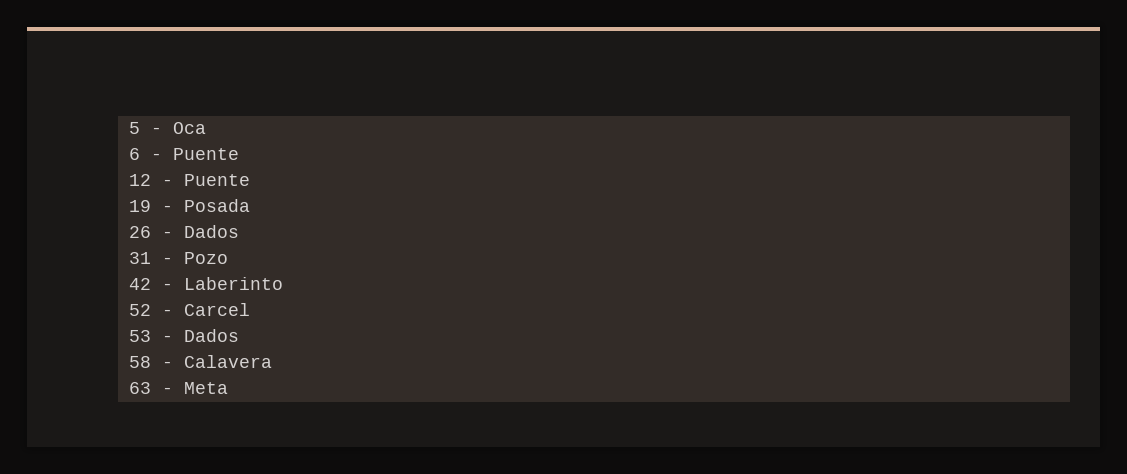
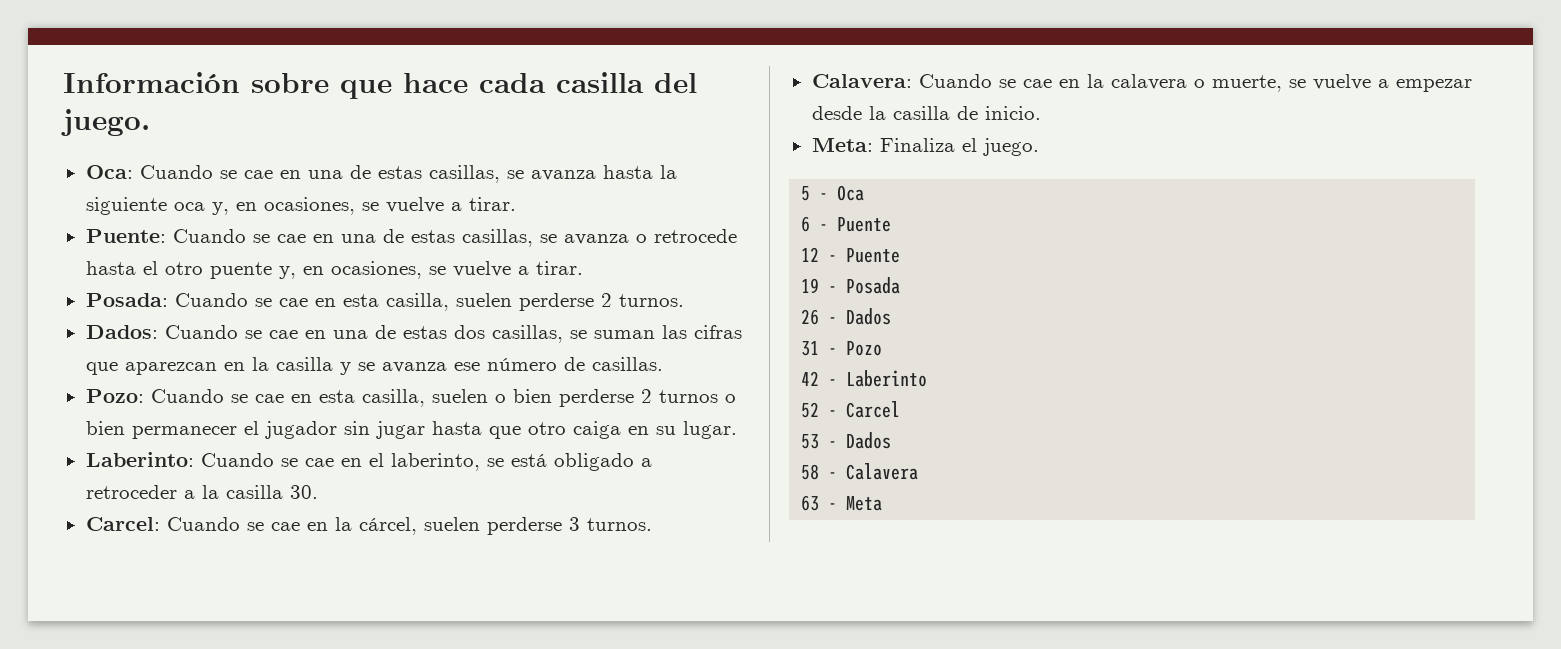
(128, 128) none -> [63,72,697,99] [61,109,150,136] [85,165,677,183] [85,197,516,215] [85,229,737,247] [85,261,583,279] [85,293,684,311] [85,325,742,343] [85,357,663,375] [85,389,736,407] [85,421,737,439] [85,452,652,471] [85,485,318,499] [85,517,652,535] [811,74,1472,92] [811,106,1041,120] [811,138,1039,156] Información sobre que hace cada casilla del juego. // Oca: Cuando se cae en una de estas casillas, se avanza hasta la siguiente oca y, en ocasiones, se vuelve a tirar. // Puente: Cuando se cae en una de estas casillas, se avanza o retrocede hasta el otro puente y, en ocasiones, se vuelve a tirar. // Posada: Cuando se cae en esta casilla, suelen perderse 2 turnos. // Dados: Cuando se cae en una de estas dos casillas, se suman las cifras que aparezcan en la casilla y se avanza ese número de casillas. // Pozo: Cuando se cae en esta casilla, suelen o bien perderse 2 turnos o bien permanecer el jugador sin jugar hasta que otro caiga en su lugar. // Laberinto: Cuando se cae en el laberinto, se está obligado a retroceder a la casilla 30. // Carcel: Cuando se cae en la cárcel, suelen perderse 3 turnos. // Calavera: Cuando se cae en la calavera o muerte, se vuelve a empezar desde la casilla de inicio. // Meta: Finaliza el juego. //

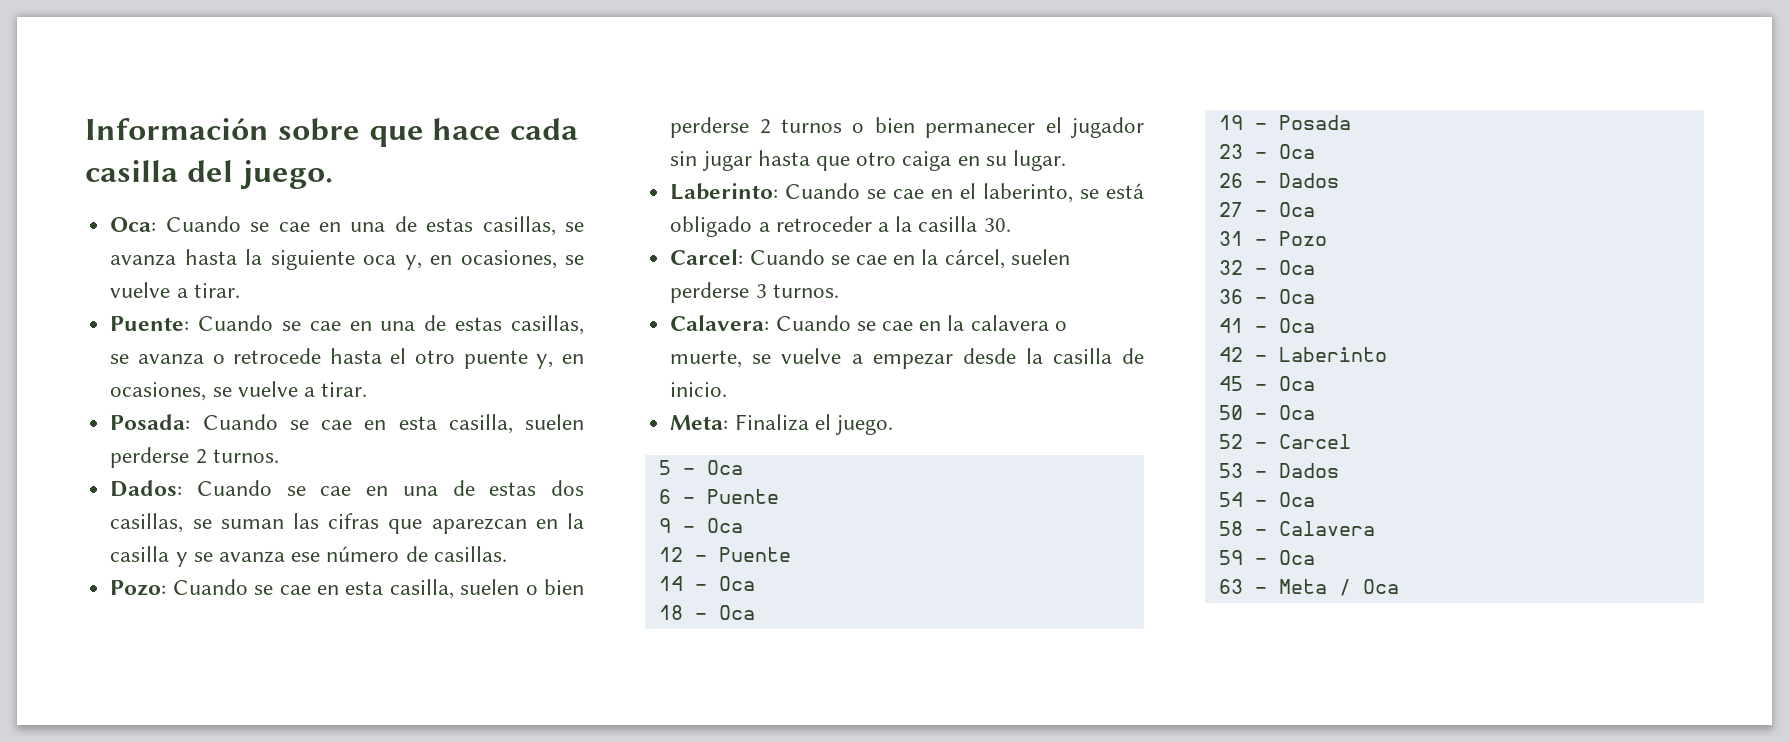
(892, 224) none -> [658,518,743,533] // 9 - Oca
(901, 255) none -> [658,576,755,591] [658,605,755,620] // 14 - Oca // 18 - Oca
(901, 285) none -> [1218,144,1315,159] // 23 - Oca
(892, 316) none -> [1218,202,1315,217] // 27 - Oca
[801,370,928,387] 42 - Laberinto -> [1218,260,1315,275] [1218,289,1315,304] [1218,318,1315,333] [1218,347,1387,362] [1218,376,1315,391] [1218,405,1315,420] 32 - Oca // 36 - Oca // 41 - Oca // 42 - Laberinto // 45 - Oca // 50 - Oca
(892, 440) none -> [1218,492,1315,507] // 54 - Oca
(919, 471) none -> [1218,550,1315,565] // 59 - Oca
(883, 503) none -> [1338,579,1399,596] / Oca

